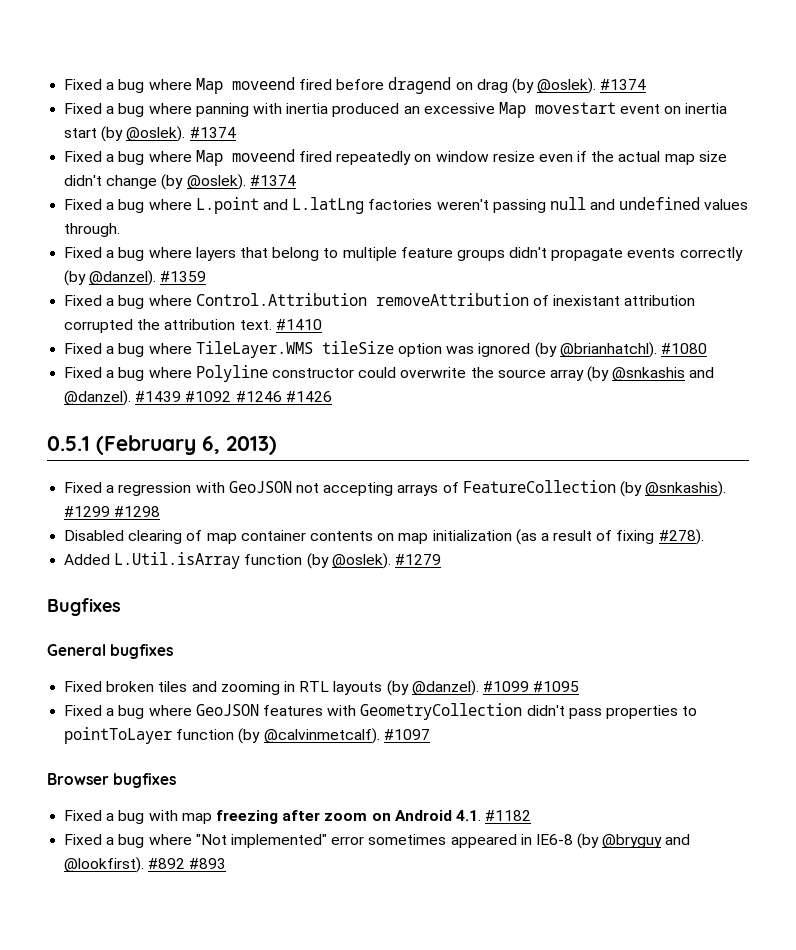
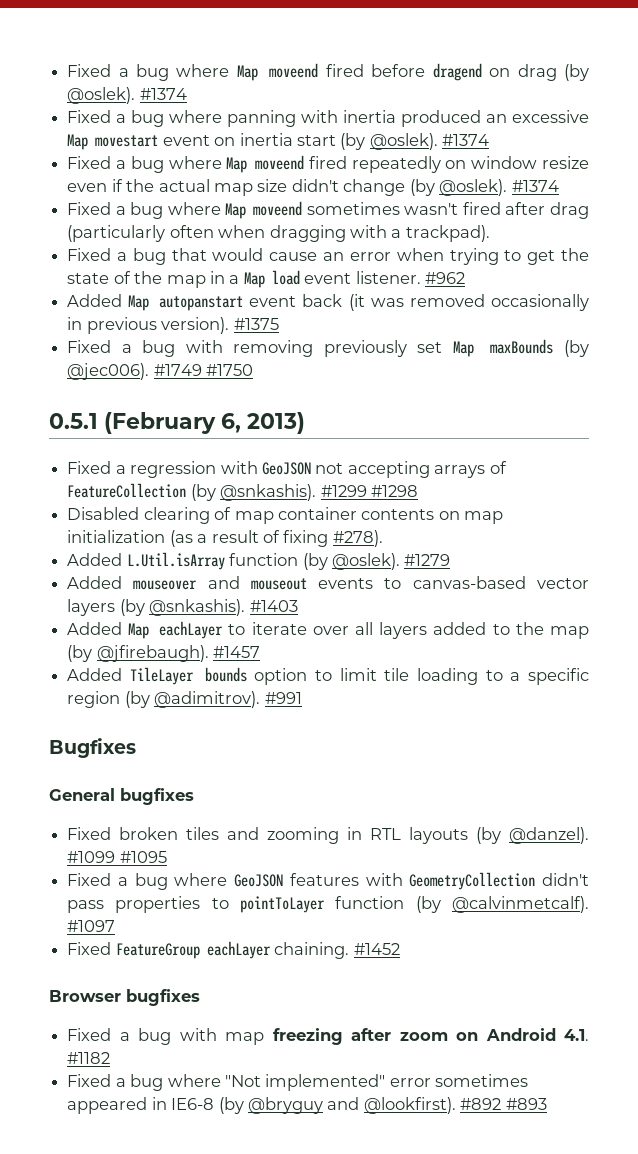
[195,197,749,214] [64,223,121,237] [64,247,743,261] [64,270,207,286] [64,293,696,309] [64,319,322,333] [64,341,707,358] [64,365,715,382] [64,390,332,406] L.point and L.latLng factories weren't passing null and undefined values through. // Fixed a bug where layers that belong to multiple feature groups didn't propagate events correctly (by @danzel). #1359 // Fixed a bug where Control.Attribution removeAttribution of inexistant attribution corrupted the attribution text. #1410 // Fixed a bug where TileLayer.WMS tileSize option was ignored (by @brianhatchl). #1080 // Fixed a bug where Polyline constructor could overwrite the source array (by @snkashis and @danzel). #1439 #1092 #1246 #1426 -> [225,201,589,219] [67,225,490,242] [67,248,589,265] [67,270,466,288] [67,294,589,311] [67,317,279,334] [67,339,589,357] [67,363,254,380] Map moveend sometimes wasn't fired after drag (particularly often when dragging with a trackpad). // Fixed a bug that would cause an error when trying to get the state of the map in a Map load event listener. #962 // Added Map autopanstart event back (it was removed occasionally in previous version). #1375 // Fixed a bug with removing previously set Map maxBounds (by @jec006). #1749 #1750
(441, 559) none -> [67,576,589,590] [67,599,298,616] [67,621,589,639] [67,645,261,662] [67,667,589,685] [67,691,302,708] // Added mouseover and mouseout events to canvas-based vector layers (by @snkashis). #1403 // Added Map eachLayer to iterate over all layers added to the map (by @jfirebaugh). #1457 // Added TileLayer bounds option to limit tile loading to a specific region (by @adimitrov). #991
(430, 734) none -> [67,941,400,959] // Fixed FeatureGroup eachLayer chaining. #1452

